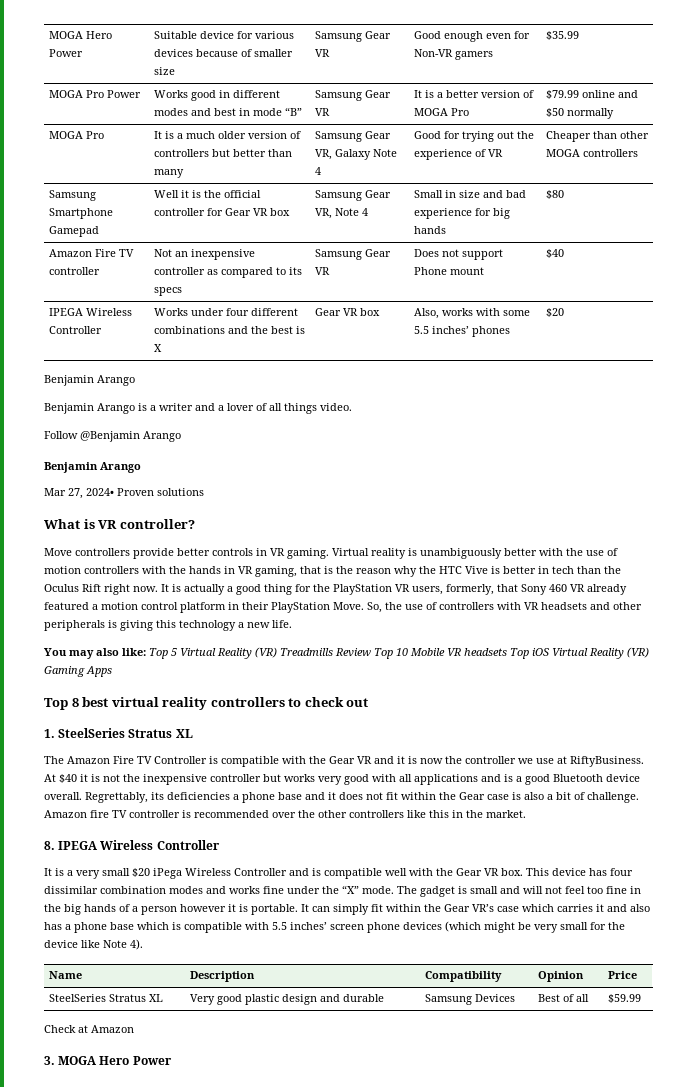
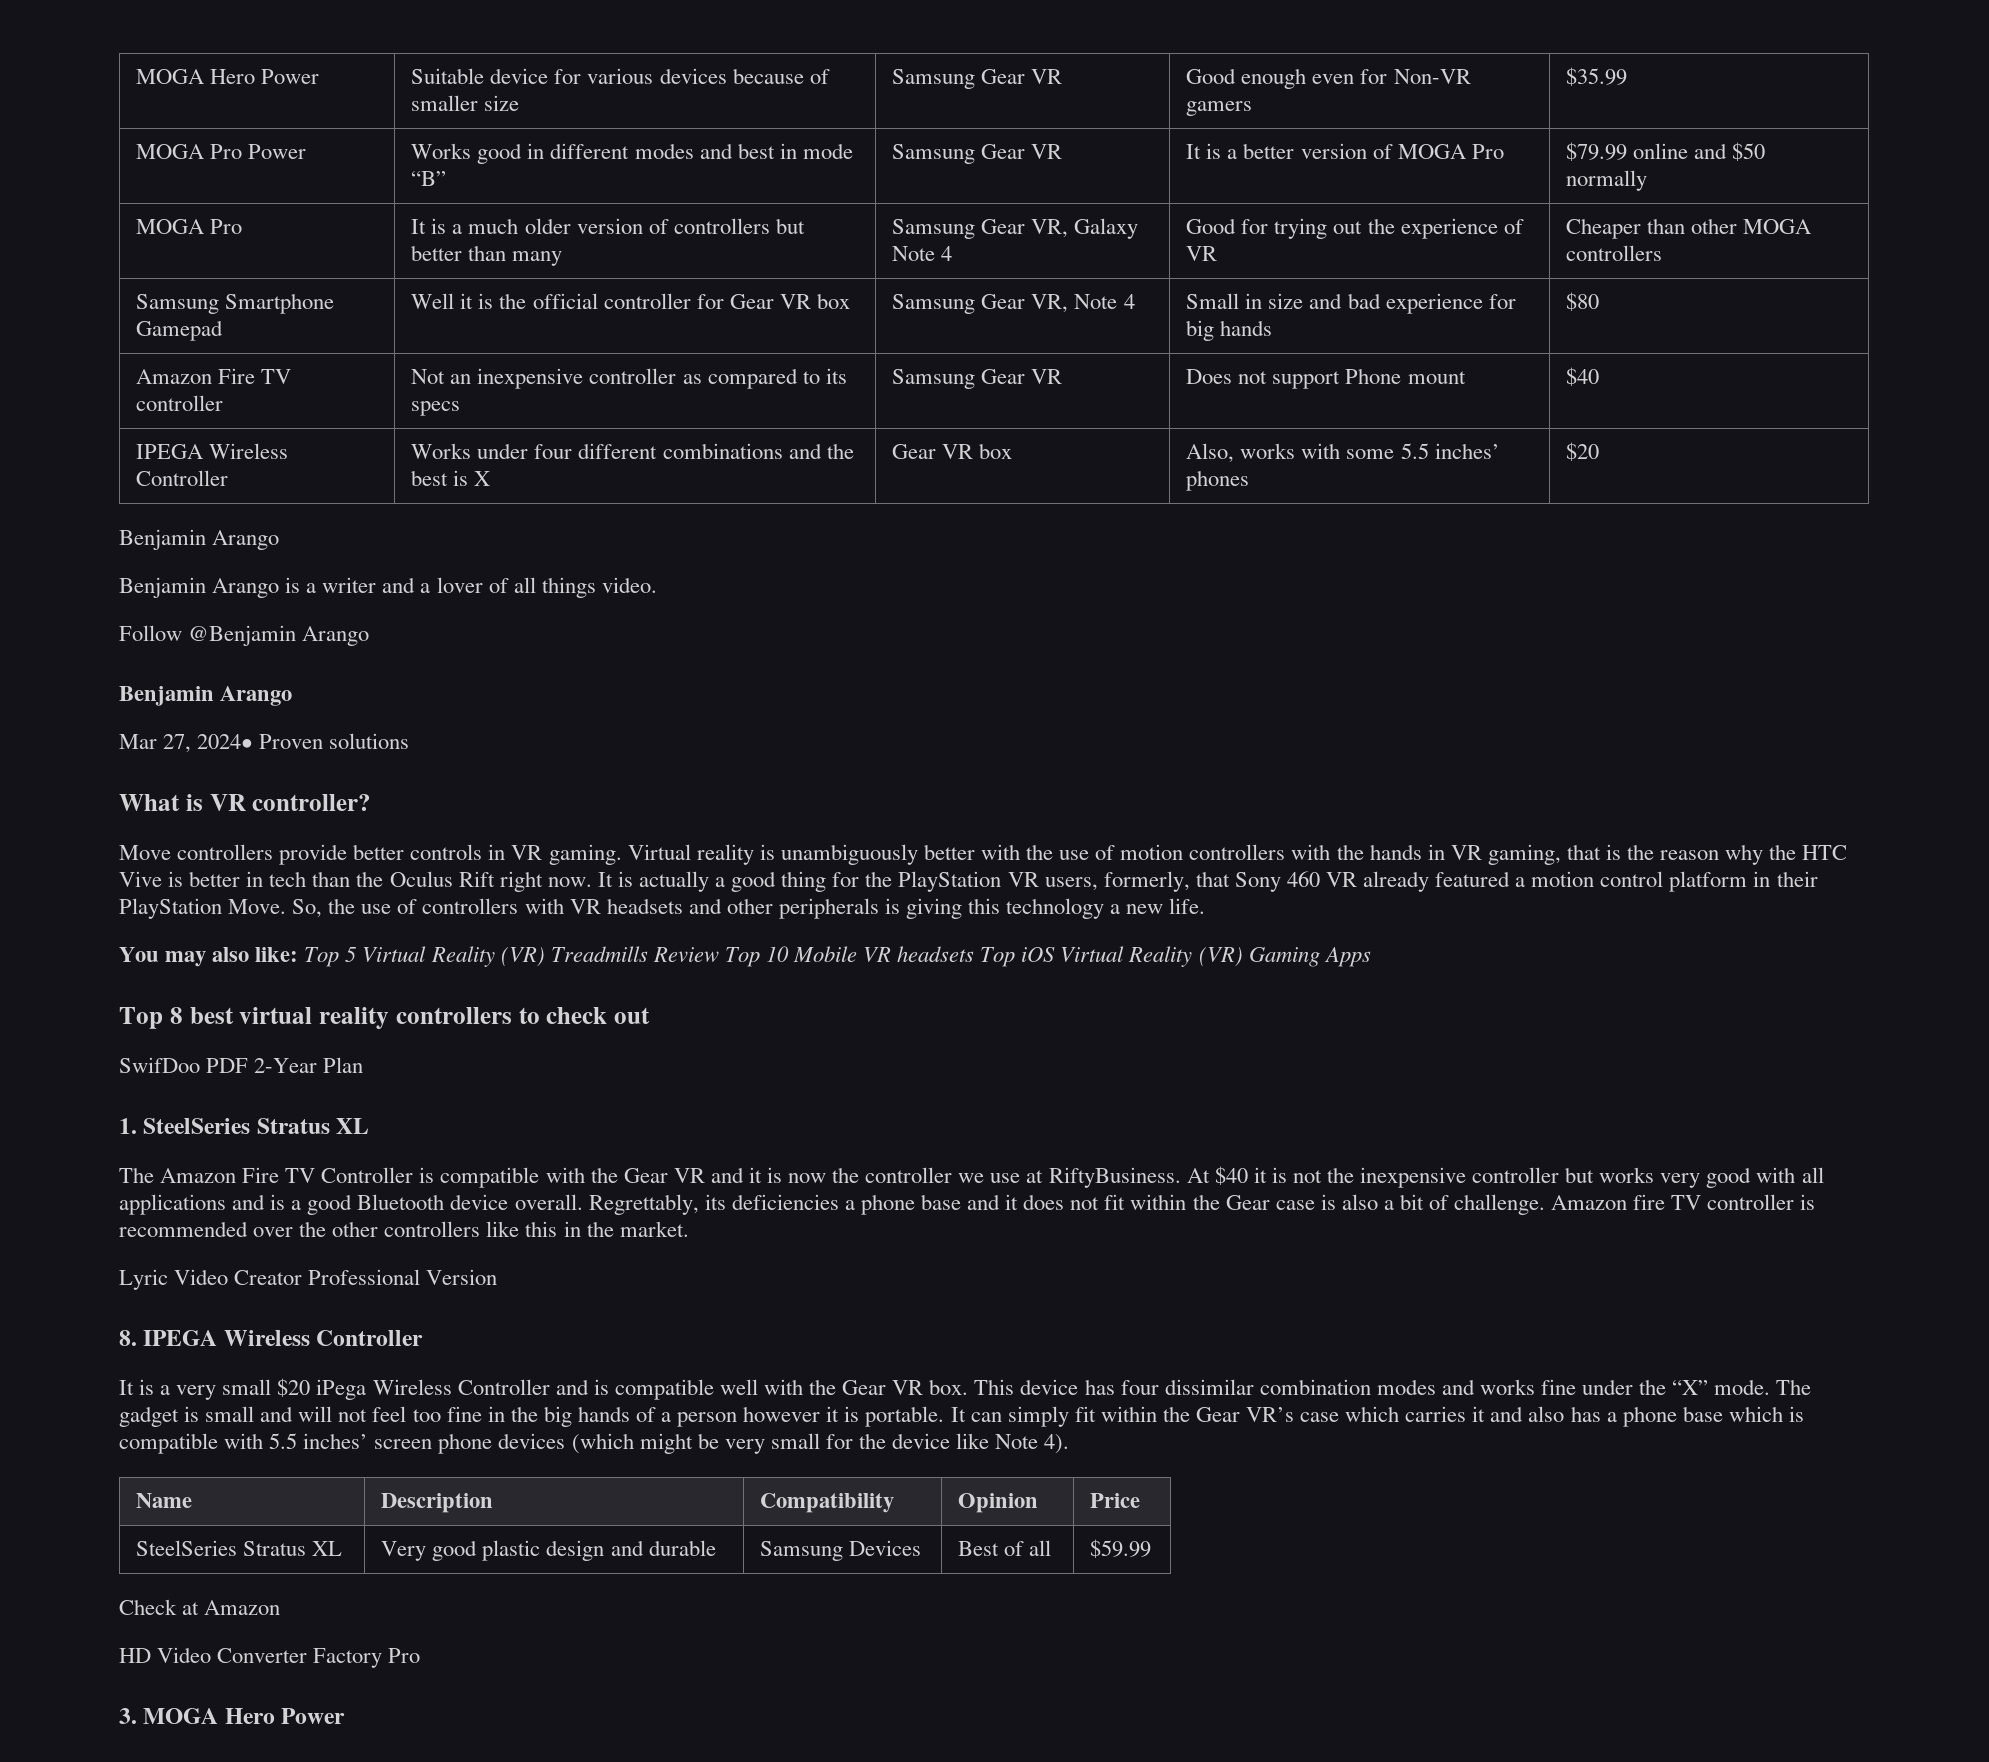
(369, 702) none -> [119,1057,364,1073] // SwifDoo PDF 2-Year Plan
(526, 814) none -> [119,1269,498,1290] // Lyric Video Creator Professional Version
(134, 1029) none -> [119,1647,421,1668] // HD Video Converter Factory Pro

